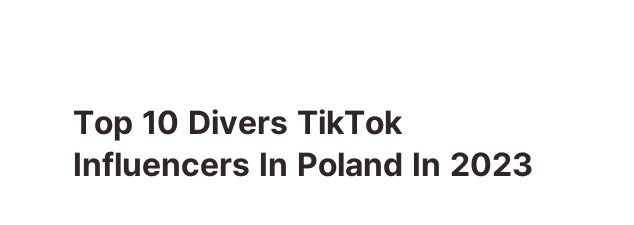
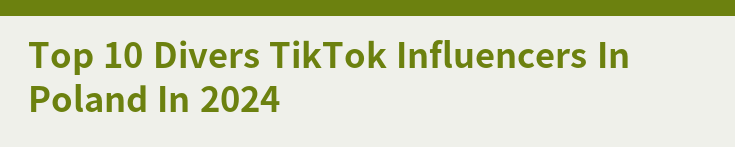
[449,152,533,177] 2023 -> [199,86,280,112] 2024

